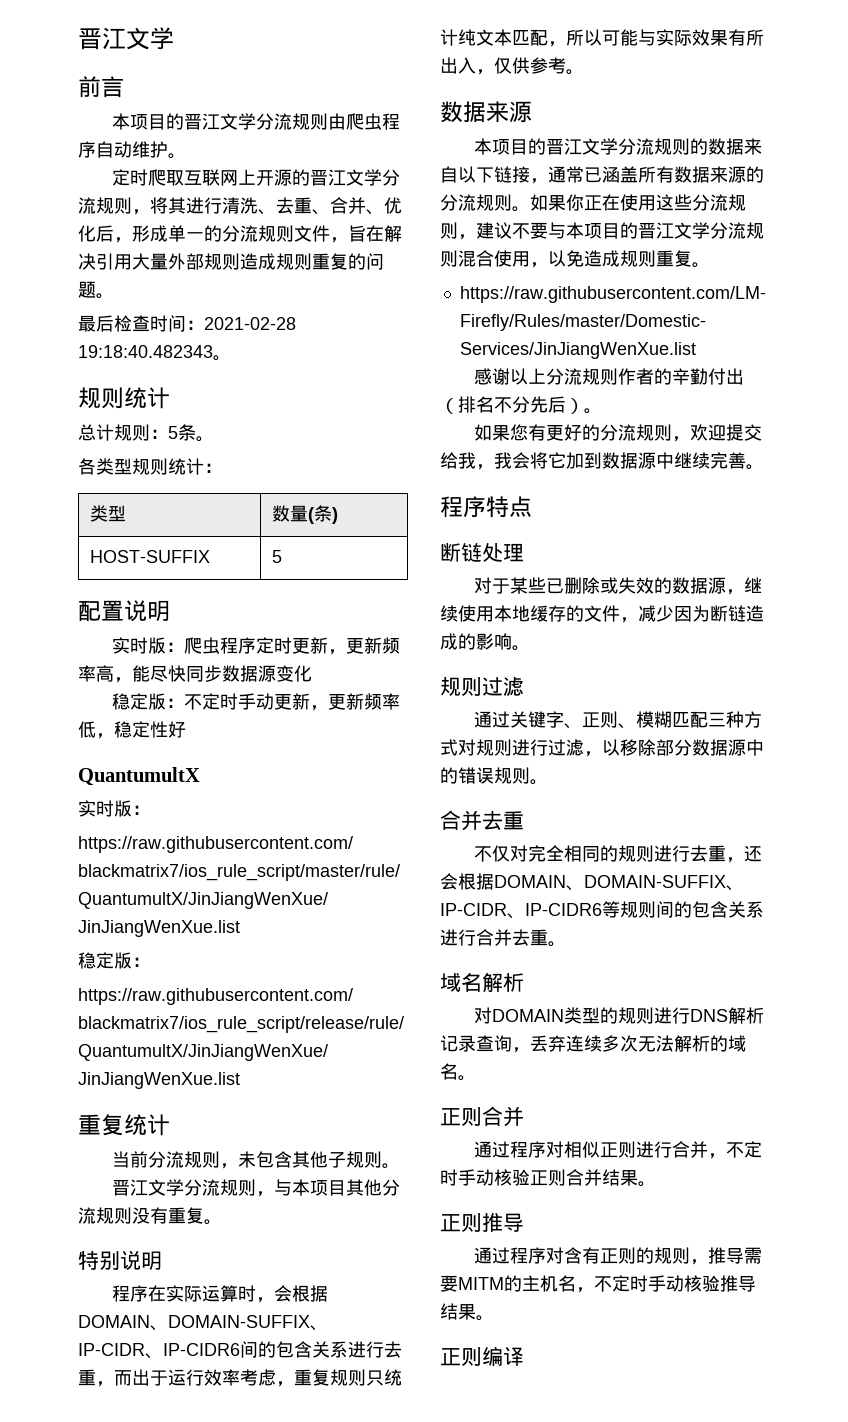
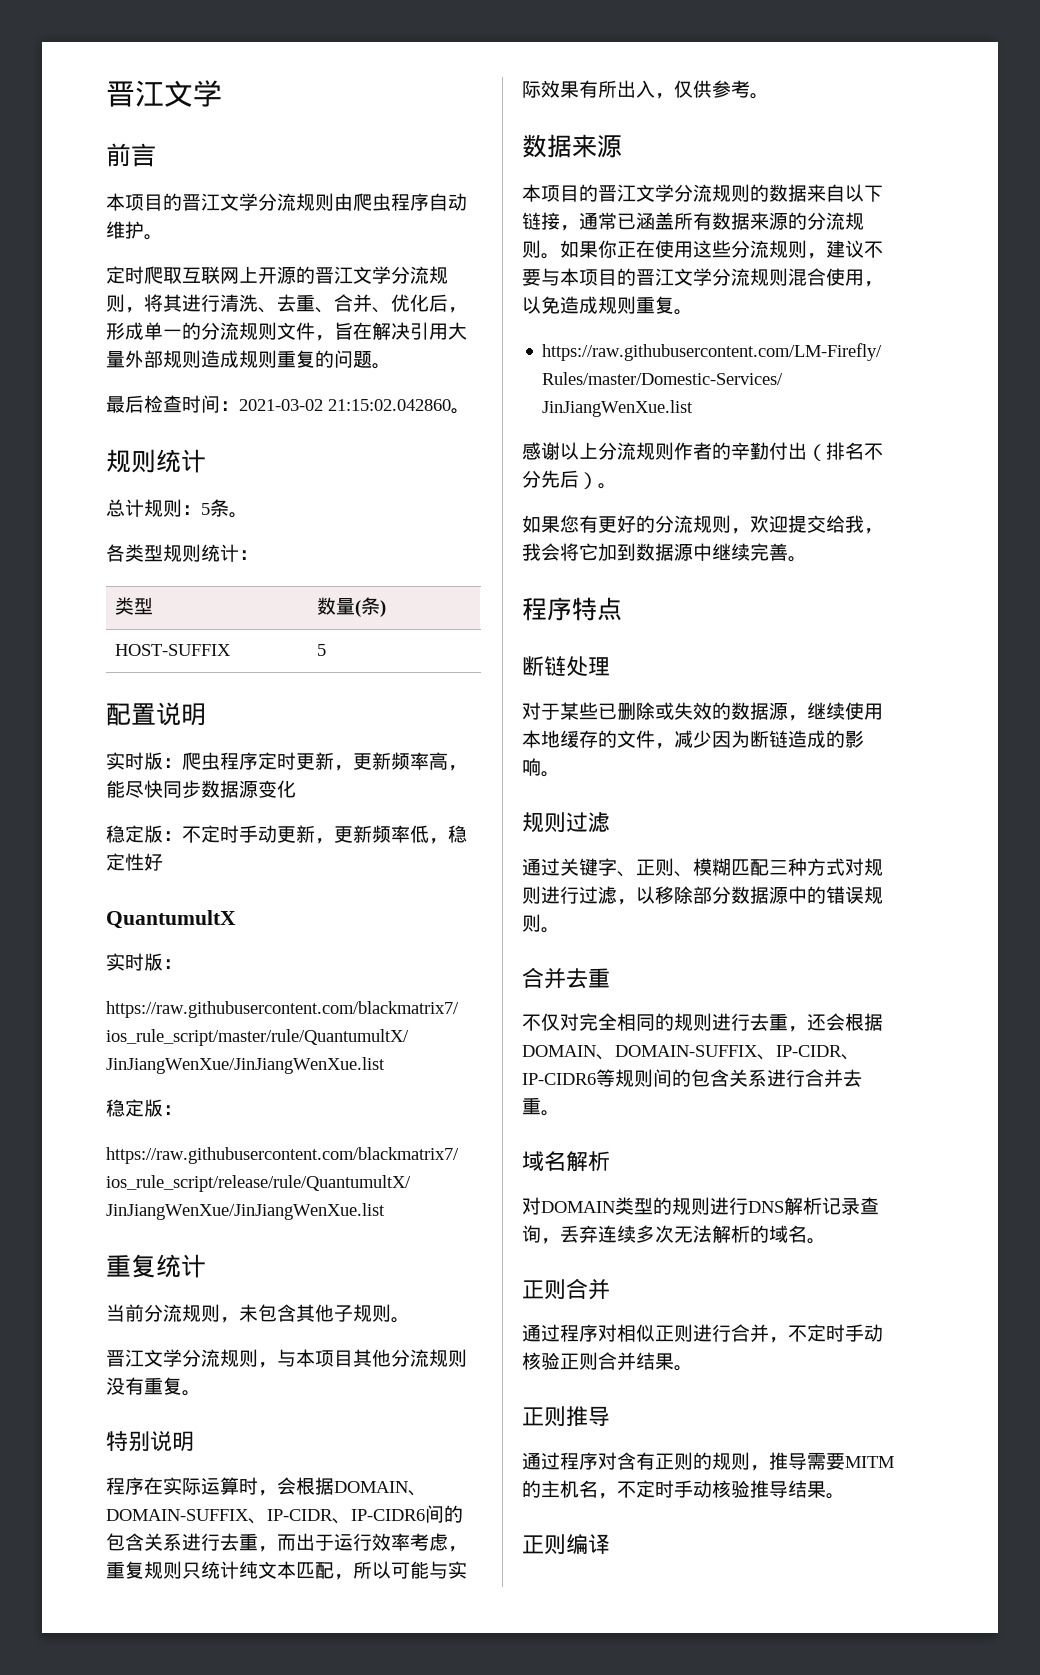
[204,317,296,330] [78,345,213,358] 2021-02-28 19:18:40.482343 -> [239,399,451,411] 2021-03-02 21:15:02.042860

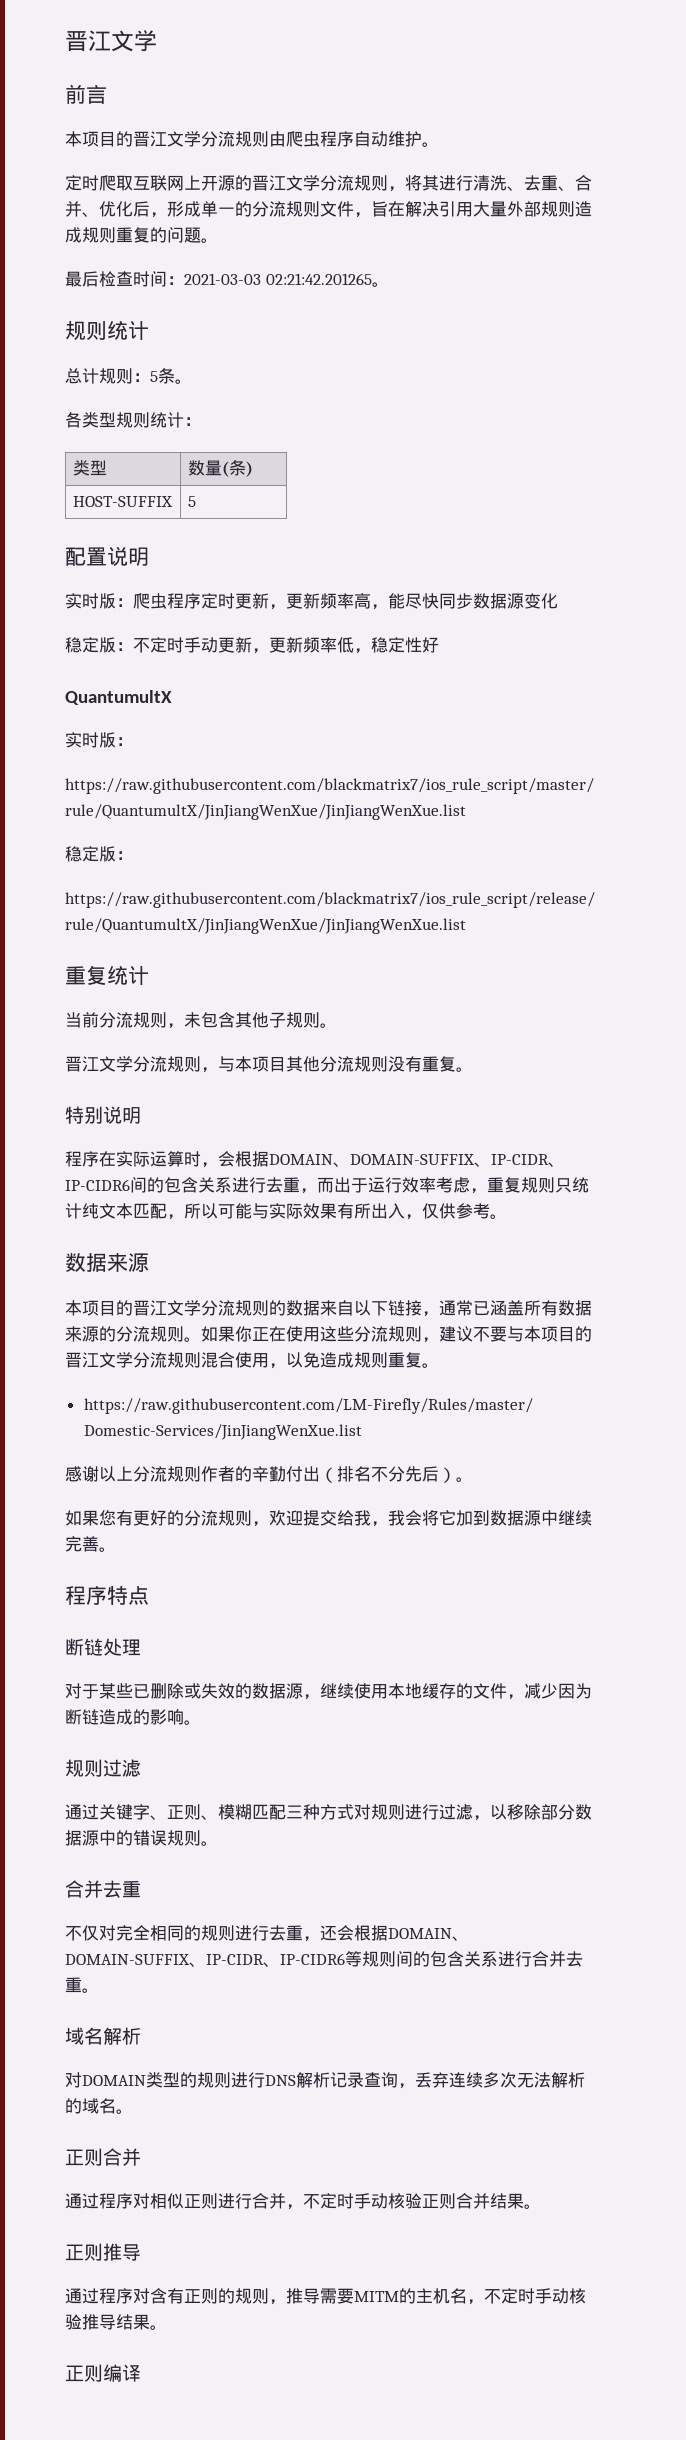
[239,399,451,411] 2021-03-02 21:15:02.042860 -> [184,273,372,285] 2021-03-03 02:21:42.201265

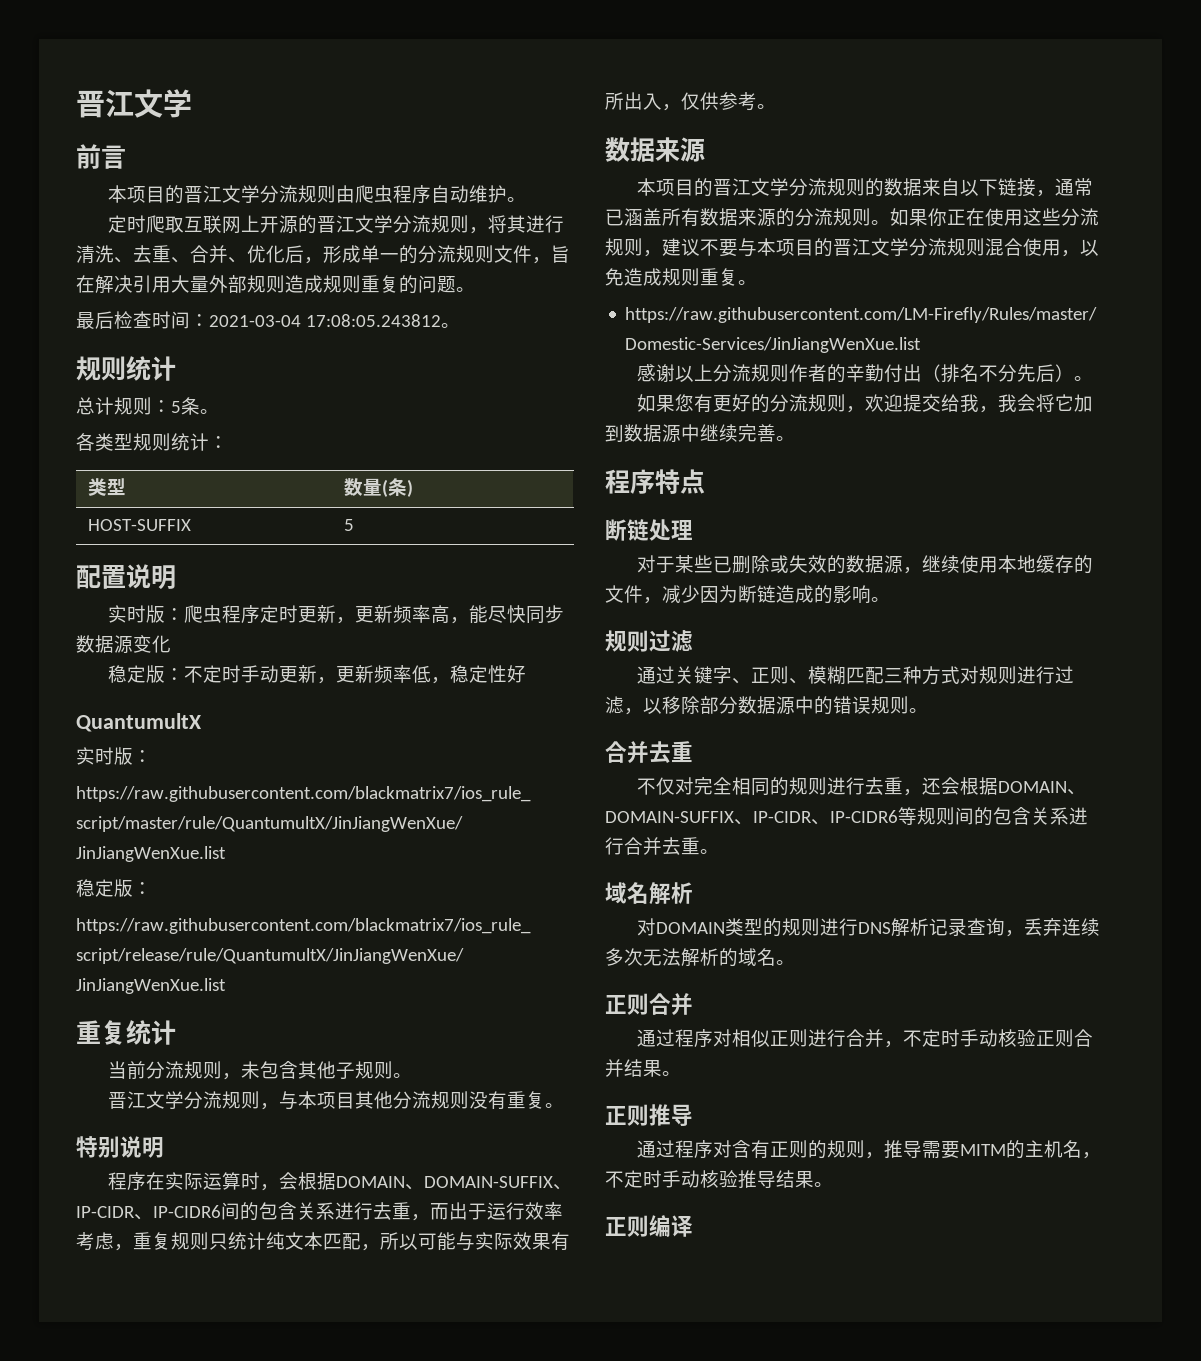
[184,273,372,285] 2021-03-03 02:21:42.201265 -> [209,314,441,327] 2021-03-04 17:08:05.243812

